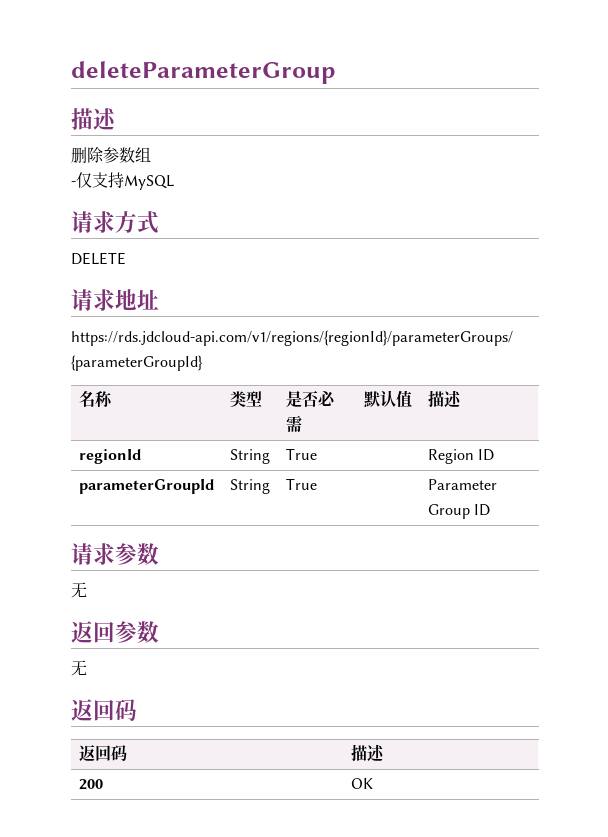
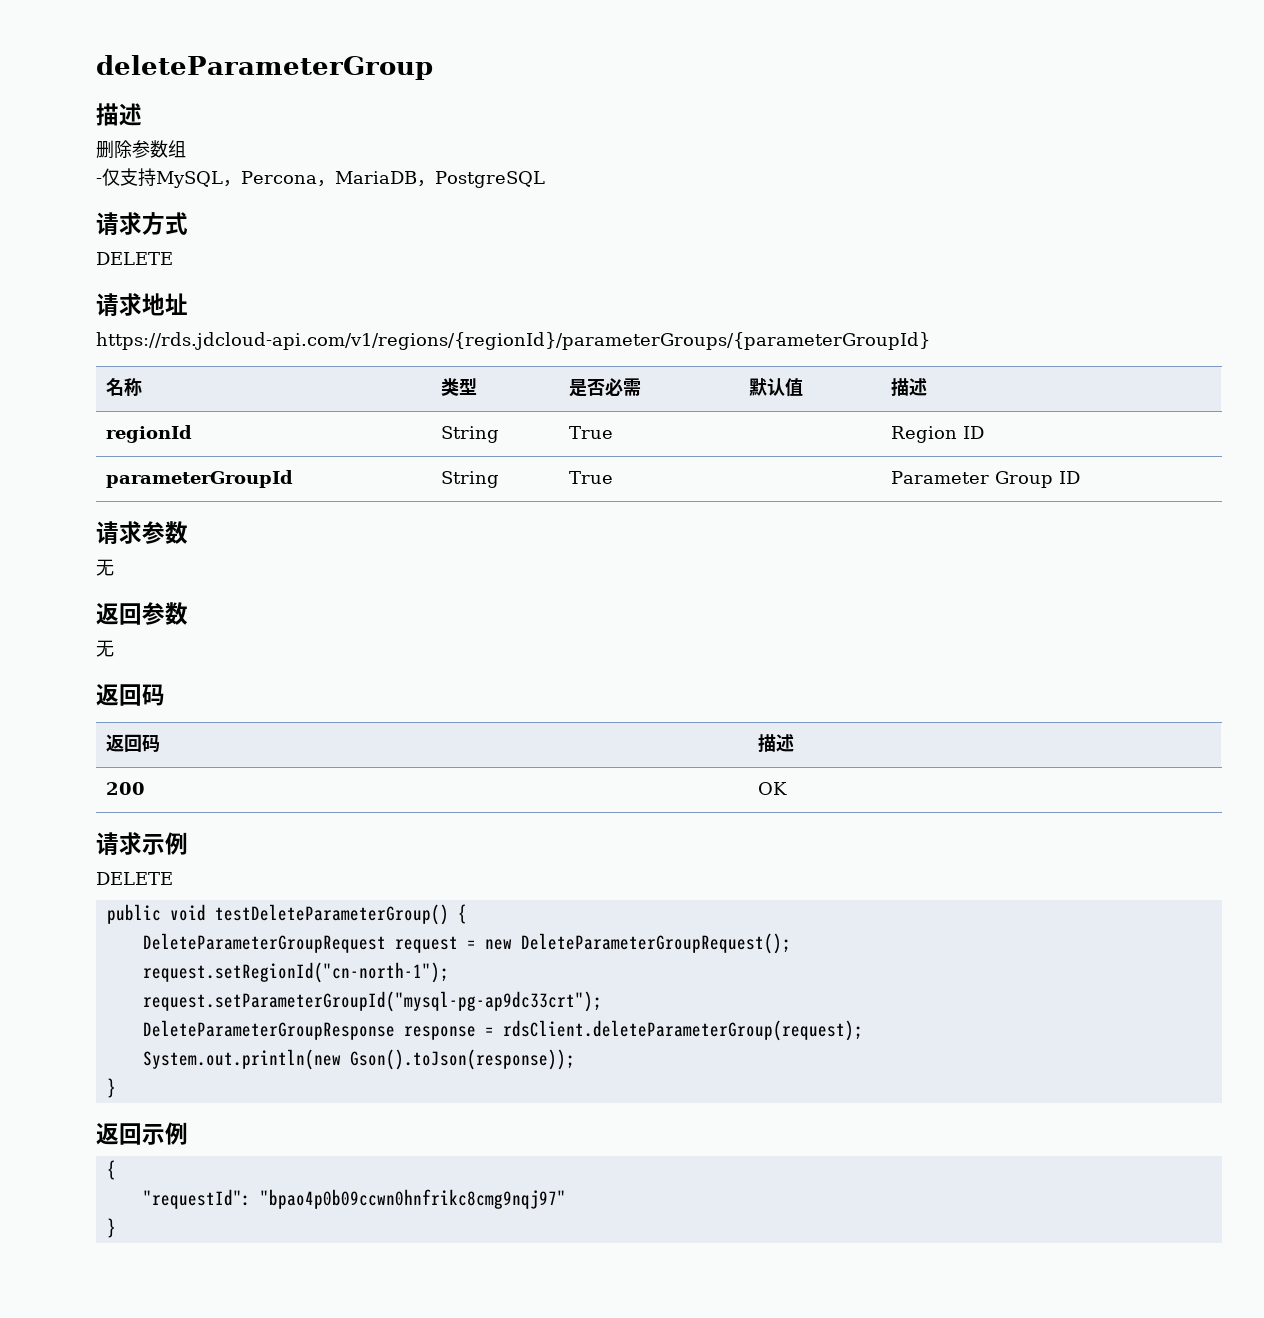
(174, 182) none -> [223,171,545,188] ，Percona，MariaDB，PostgreSQL
(373, 783) none -> [96,832,188,856] [96,872,173,885] [106,904,467,925] [142,933,791,954] [142,962,449,983] [142,991,602,1012] [142,1020,863,1041] [142,1049,575,1070] [106,1078,116,1098] [96,1122,188,1145] [106,1160,116,1180] [142,1189,566,1209] [106,1218,116,1238] // 请求示例 // DELETE // public void testDeleteParameterGroup() { // DeleteParameterGroupRequest request = new DeleteParameterGroupRequest(); // request.setRegionId("cn-north-1"); // request.setParameterGroupId("mysql-pg-ap9dc33crt"); // DeleteParameterGroupResponse response = rdsClient.deleteParameterGroup(request); // System.out.println(new Gson().toJson(response)); // } // 返回示例 // { // "requestId": "bpao4p0b09ccwn0hnfrikc8cmg9nqj97" // }

